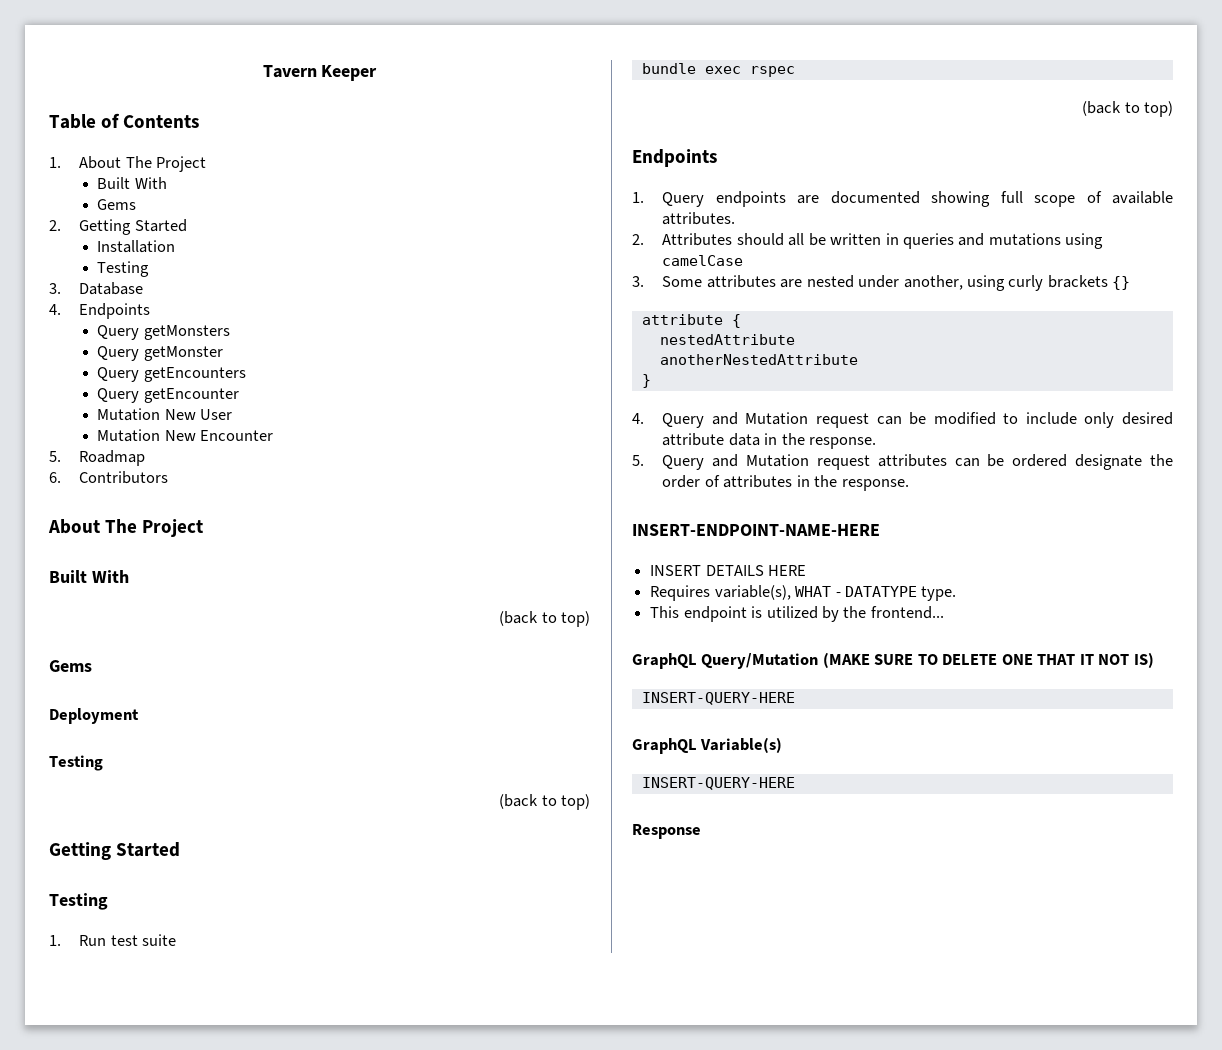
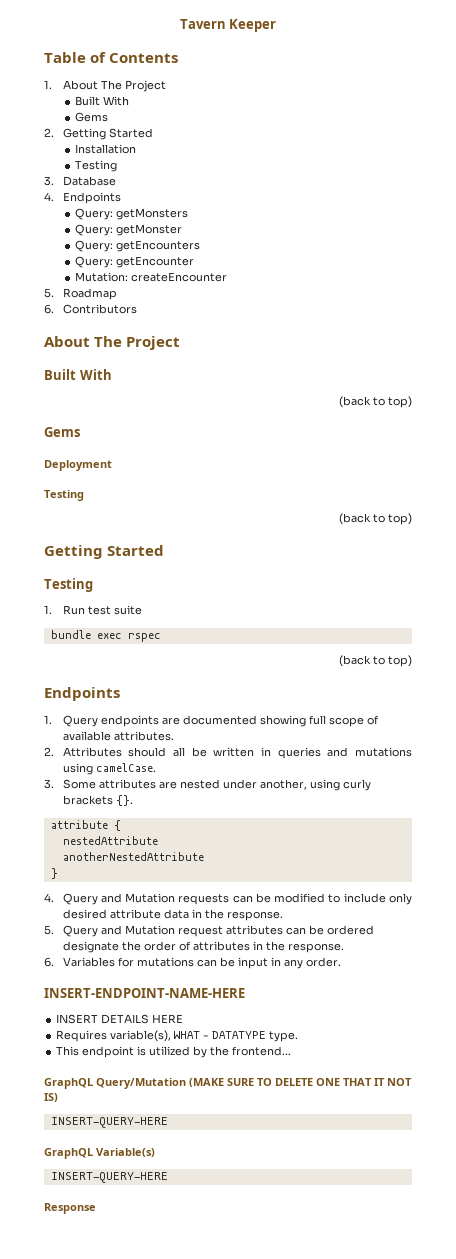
[97,325,140,340] Query -> [74,208,113,220] Query:
[97,346,140,361] Query -> [74,224,113,236] Query:
[97,367,140,382] Query -> [74,240,113,252] Query:
[97,388,140,403] Query -> [74,256,113,268] Query:
[97,408,233,421] [97,429,274,442] Mutation New User // Mutation New Encounter -> [74,272,227,282] Mutation: createEncounter
[662,255,744,266] camelCase -> [95,763,156,772] camelCase.
[1112,276,1131,290] {} -> [115,795,133,806] {}.
[816,413,870,428] request -> [178,894,230,905] requests
(909, 485) none -> [44,957,341,969] // 6. Variables for mutations can be input in any order.

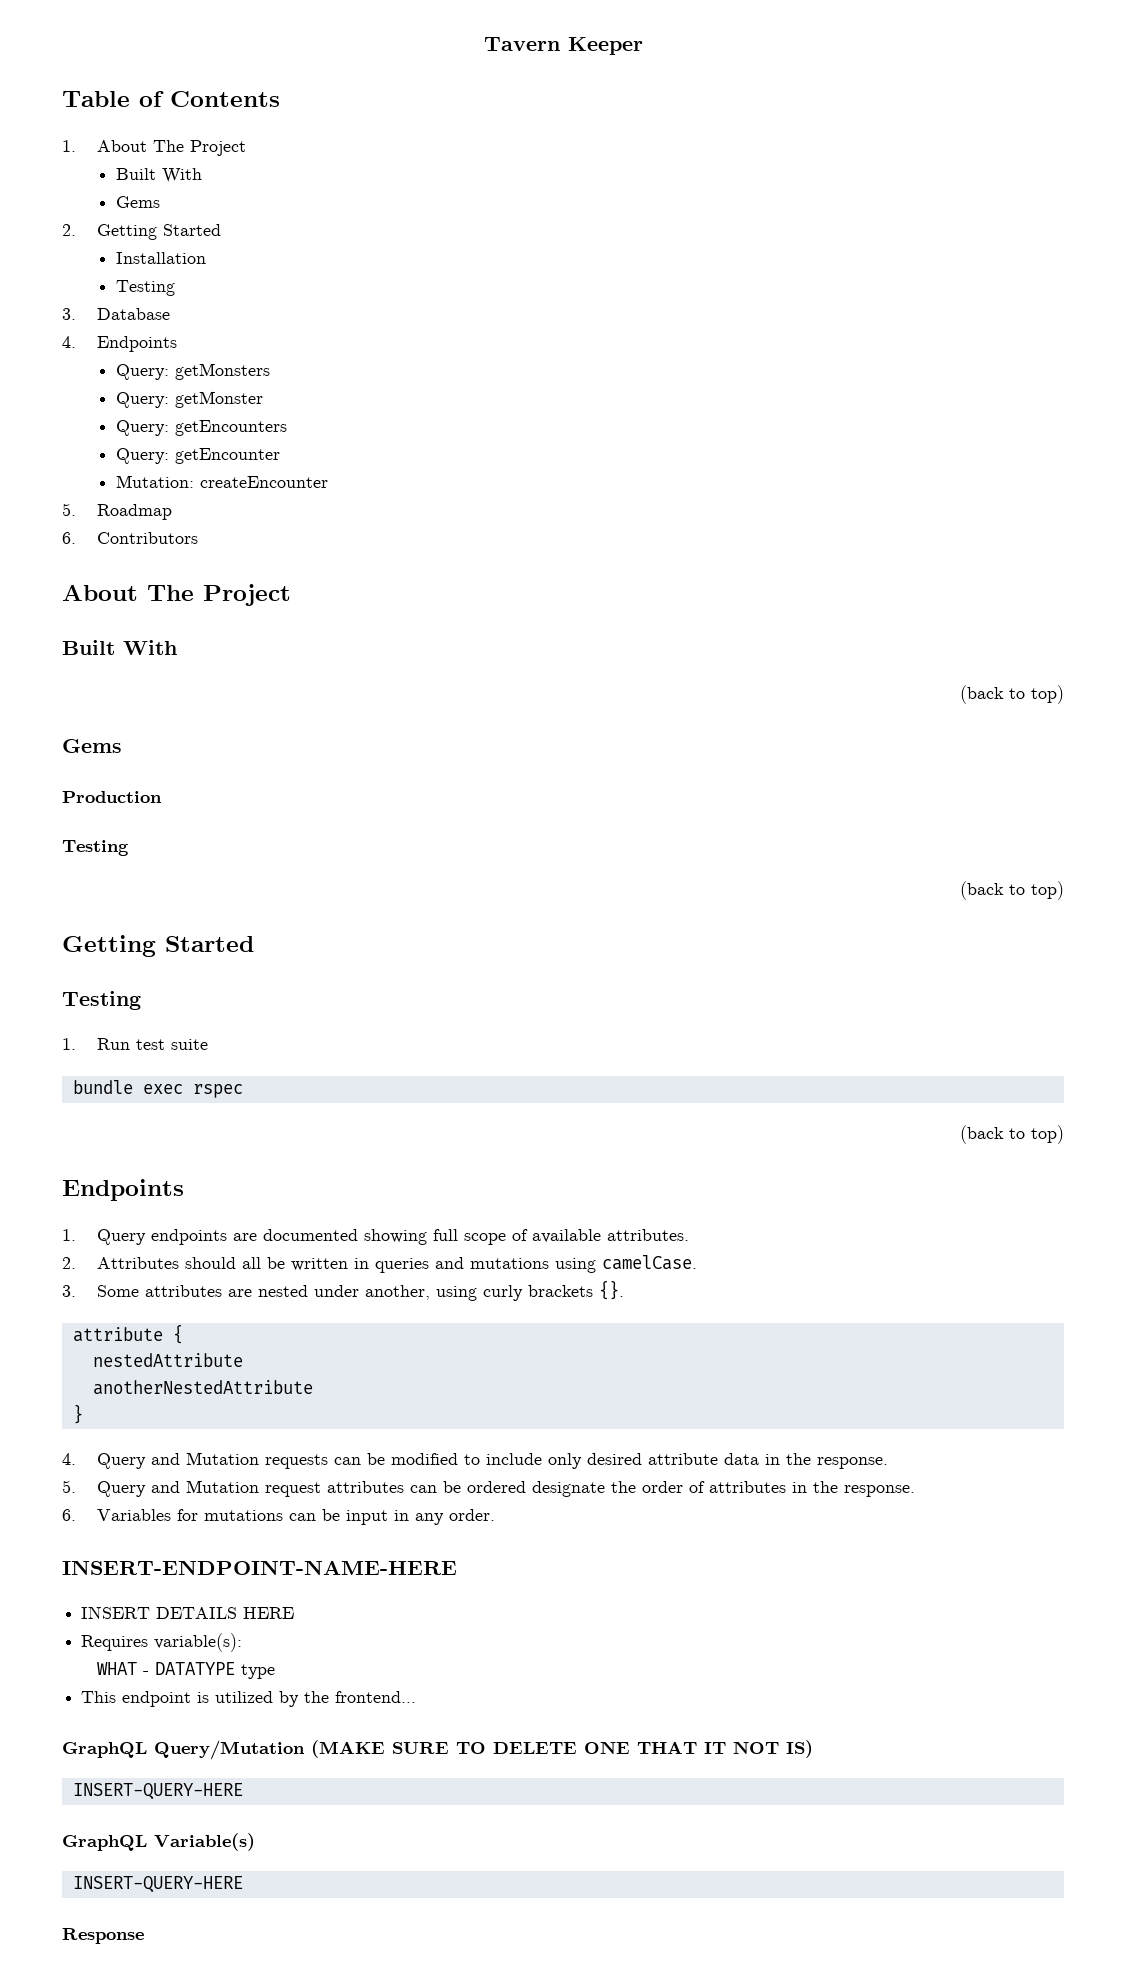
[44,460,112,471] Deployment -> [62,791,162,803] Production
[110,1030,172,1042] variable(s), -> [154,1633,243,1652] variable(s): //
[269,1031,299,1042] type. -> [240,1664,275,1679] type

